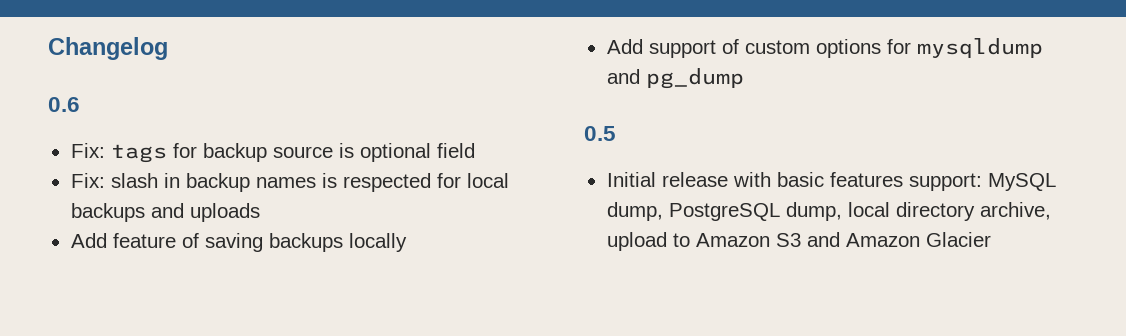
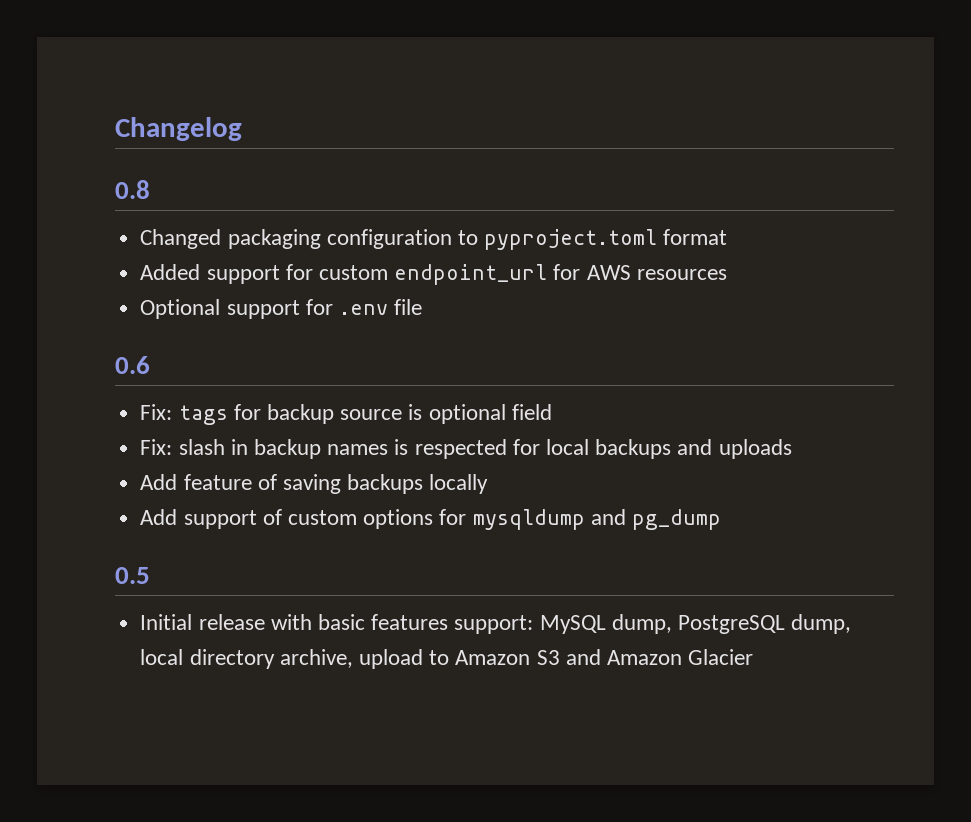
(168, 48) none -> [115,180,150,199] [140,229,728,250] [140,264,727,285] [140,299,423,319] // 0.8 // Changed packaging configuration to pyproject.toml format // Added support for custom endpoint_url for AWS resources // Optional support for .env file

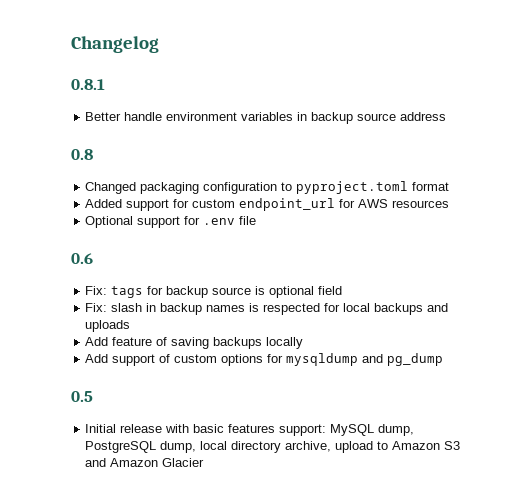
(242, 129) none -> [71,79,105,90] [85,112,447,124] // 0.8.1 // Better handle environment variables in backup source address

